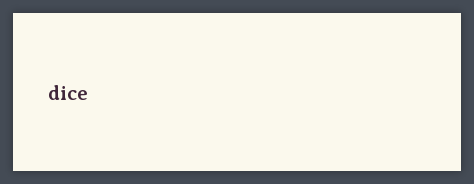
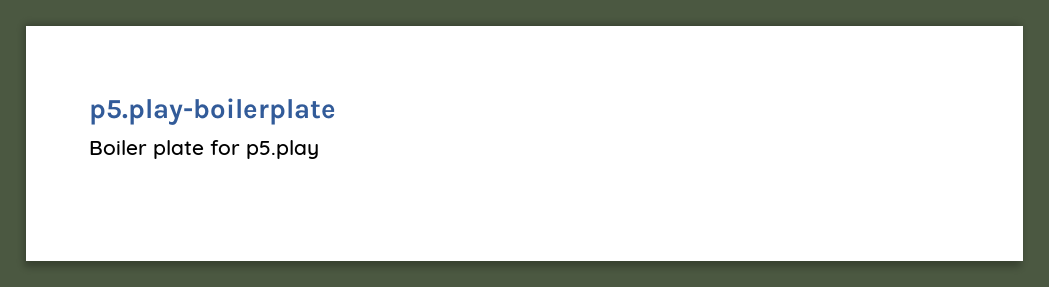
[48,85,88,100] dice -> [89,98,336,125] [89,140,319,159] p5.play-boilerplate // Boiler plate for p5.play

